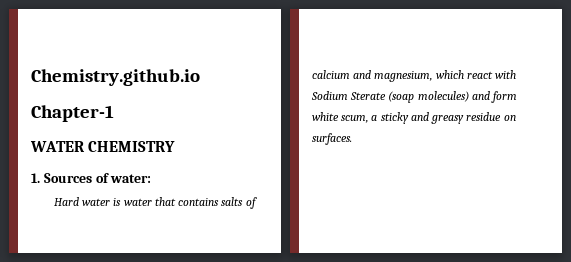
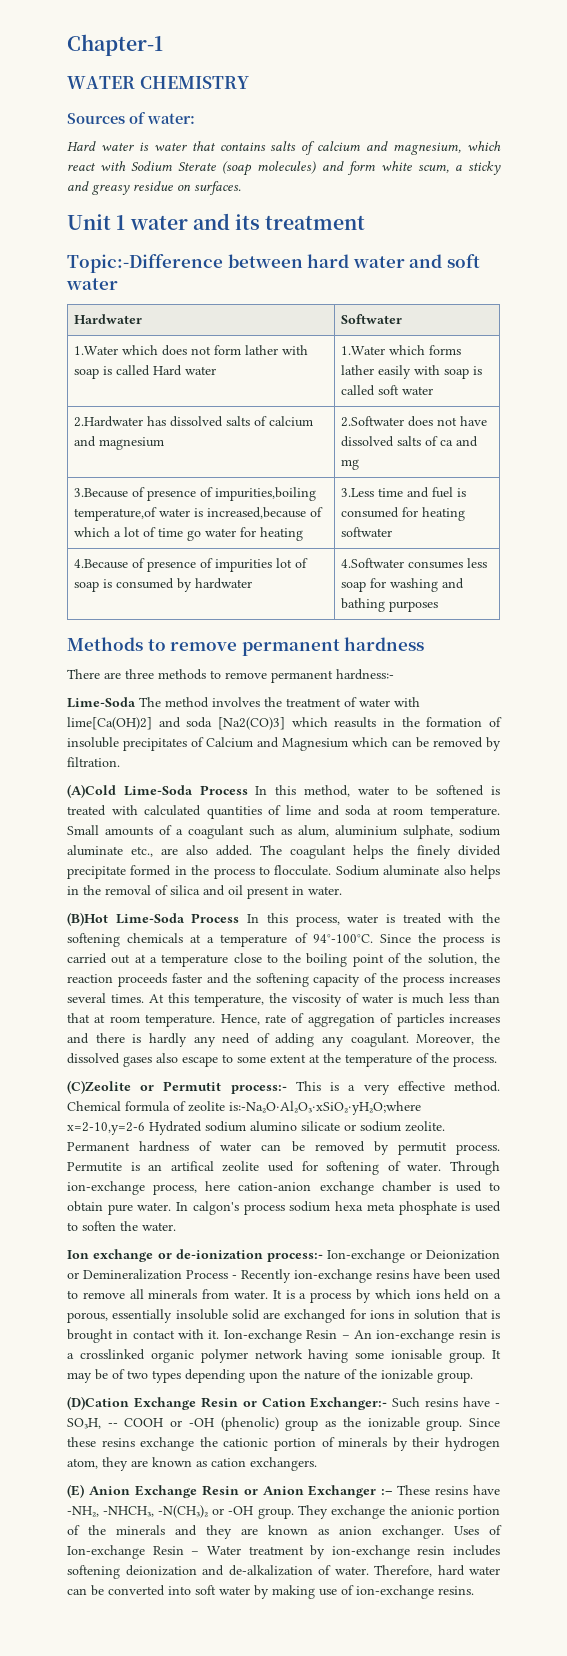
[31,69,200,86] Chemistry.github.io // -> (67, 45) none
[31,173,40,183] 1. -> (249, 82) none
(352, 139) none -> [67,213,366,230] [67,254,480,273] [66,278,118,290] [74,314,143,324] [341,314,403,324] [74,345,309,356] [74,365,217,379] [341,345,462,355] [341,365,483,379] [341,385,434,396] [74,416,314,427] [74,436,165,450] [341,416,488,427] [341,436,479,447] [341,459,360,470] [74,487,317,501] [74,507,324,521] [74,527,304,541] [341,487,467,498] [341,507,466,521] [341,527,393,537] [74,558,309,572] [74,578,253,592] [341,558,488,569] [341,578,465,592] [341,598,439,612] [67,637,425,656] [67,669,394,683] [67,697,420,708] [67,717,503,730] [67,737,501,751] [67,757,120,767] [67,784,501,798] [67,805,501,819] [67,825,500,839] [67,845,501,859] [67,865,500,879] [67,885,342,899] [67,912,500,927] [67,933,501,947] [67,953,501,967] [67,973,500,987] [67,993,500,1007] [67,1013,500,1027] [67,1033,500,1047] [67,1053,497,1067] [67,1080,501,1095] [67,1101,421,1115] [67,1121,445,1135] [67,1141,500,1155] [67,1161,501,1175] [67,1181,500,1195] [67,1201,502,1215] [67,1221,176,1231] [67,1249,500,1263] [67,1269,501,1283] [67,1289,502,1303] [67,1309,500,1323] [67,1329,501,1343] [67,1349,502,1363] [67,1369,473,1383] [67,1396,501,1410] [67,1417,501,1431] [67,1437,501,1451] [67,1457,317,1471] [67,1484,500,1498] [67,1505,501,1519] [67,1525,502,1539] [67,1545,500,1559] [67,1565,500,1579] [67,1585,474,1599] // Unit 1 water and its treatment // Topic:-Difference between hard water and soft water // Hardwater | Softwater // 1.Water which does not form lather with soap is called Hard water | 1.Water which forms lather easily with soap is called soft water // 2.Hardwater has dissolved salts of calcium and magnesium | 2.Softwater does not have dissolved salts of ca and mg // 3.Because of presence of impurities,boiling temperature,of water is increased,because of which a lot of time go water for heating | 3.Less time and fuel is consumed for heating softwater // 4.Because of presence of impurities lot of soap is consumed by hardwater | 4.Softwater consumes less soap for washing and bathing purposes // Methods to remove permanent hardness // There are three methods to remove permanent hardness:- // Lime-Soda The method involves the treatment of water with lime[Ca(OH)2] and soda [Na2(CO)3] which reasults in the formation of insoluble precipitates of Calcium and Magnesium which can be removed by filtration. // (A)Cold Lime-Soda Process In this method, water to be softened is treated with calculated quantities of lime and soda at room temperature. Small amounts of a coagulant such as alum, aluminium sulphate, sodium aluminate etc., are also added. The coagulant helps the finely divided precipitate formed in the process to flocculate. Sodium aluminate also helps in the removal of silica and oil present in water. // (B)Hot Lime-Soda Process In this process, water is treated with the softening chemicals at a temperature of 94°-100°C. Since the process is carried out at a temperature close to the boiling point of the solution, the reaction proceeds faster and the softening capacity of the process increases several times. At this temperature, the viscosity of water is much less than that at room temperature. Hence, rate of aggregation of particles increases and there is hardly any need of adding any coagulant. Moreover, the dissolved gases also escape to some extent at the temperature of the process. // (C)Zeolite or Permutit process:- This is a very effective method. Chemical formula of zeolite is:-Na₂O·Al₂O₃·xSiO₂·yH₂O;where x=2-10,y=2-6 Hydrated sodium alumino silicate or sodium zeolite. Permanent hardness of water can be removed by permutit process. Permutite is an artifical zeolite used for softening of water. Through ion-exchange process, here cation-anion exchange chamber is used to obtain pure water. In calgon's process sodium hexa meta phosphate is used to soften the water. // Ion exchange or de-ionization process:- Ion-exchange or Deionization or Demineralization Process - Recently ion-exchange resins have been used to remove all minerals from water. It is a process by which ions held on a porous, essentially insoluble solid are exchanged for ions in solution that is brought in contact with it. Ion-exchange Resin – An ion-exchange resin is a crosslinked organic polymer network having some ionisable group. It may be of two types depending upon the nature of the ionizable group. // (D)Cation Exchange Resin or Cation Exchanger:- Such resins have - SO₃H, -- COOH or -OH (phenolic) group as the ionizable group. Since these resins exchange the cationic portion of minerals by their hydrogen atom, they are known as cation exchangers. // (E) Anion Exchange Resin or Anion Exchanger :– These resins have -NH₂, -NHCH₃, -N(CH₃)₂ or -OH group. They exchange the anionic portion of the minerals and they are known as anion exchanger. Uses of Ion-exchange Resin – Water treatment by ion-exchange resin includes softening deionization and de-alkalization of water. Therefore, hard water can be converted into soft water by making use of ion-exchange resins.

